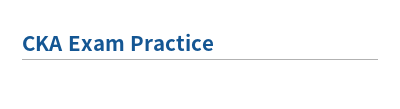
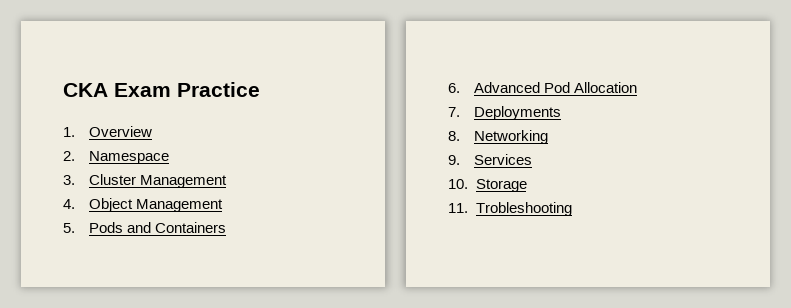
(215, 42) none -> [63,126,153,137] [63,151,170,164] [63,174,228,188] [63,198,224,212] [63,222,227,233] [448,82,638,93] [448,106,562,120] [448,130,549,144] [448,154,533,165] [448,179,527,192] [448,202,572,216] // 1. Overview // 2. Namespace // 3. Cluster Management // 4. Object Management // 5. Pods and Containers // 6. Advanced Pod Allocation // 7. Deployments // 8. Networking // 9. Services // 10. Storage // 11. Trobleshooting

